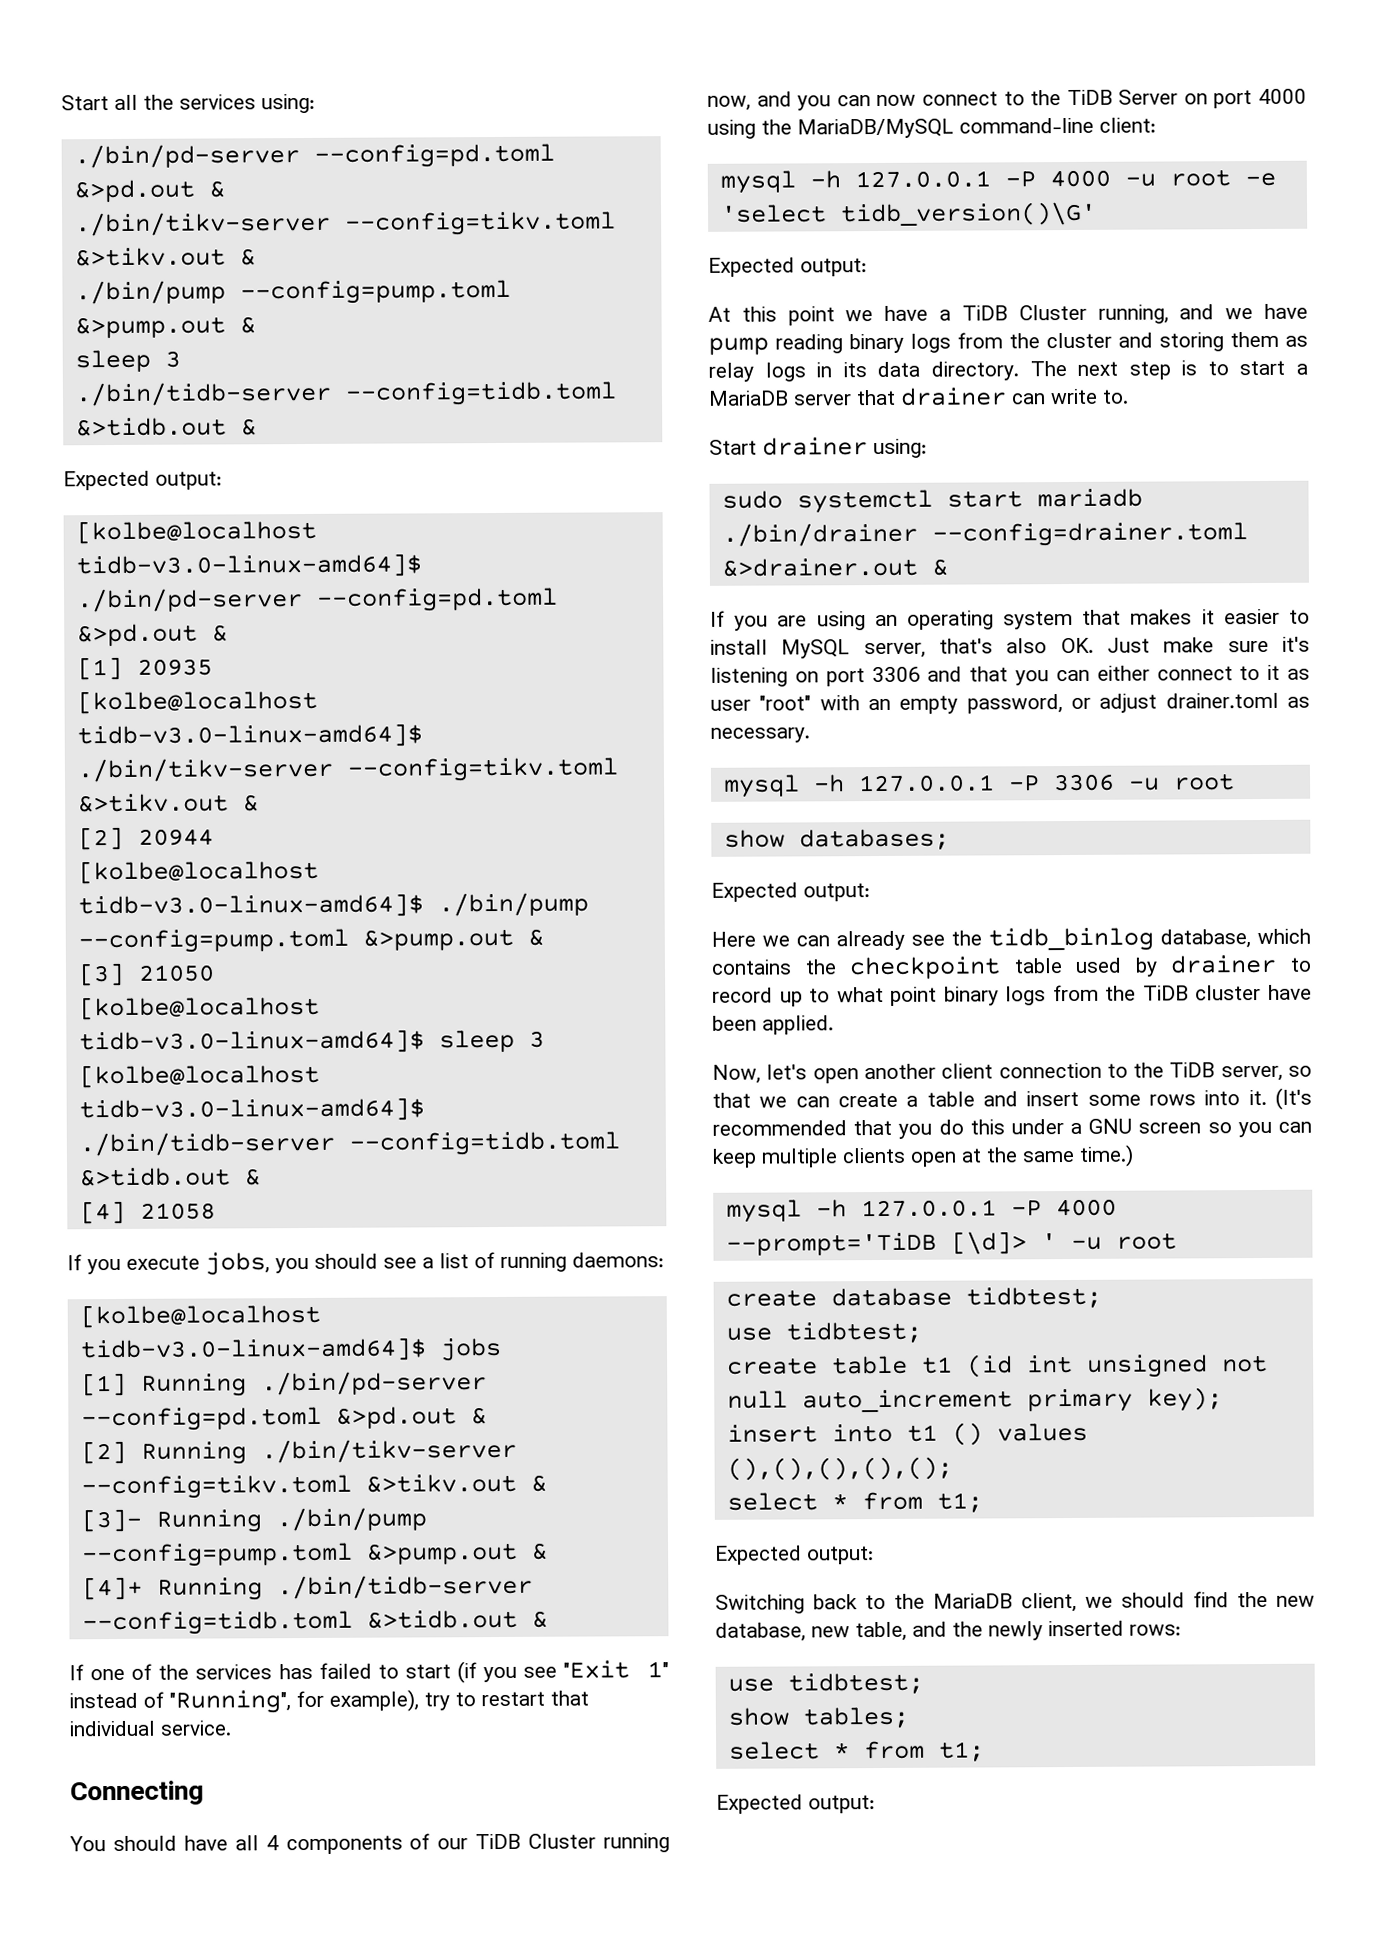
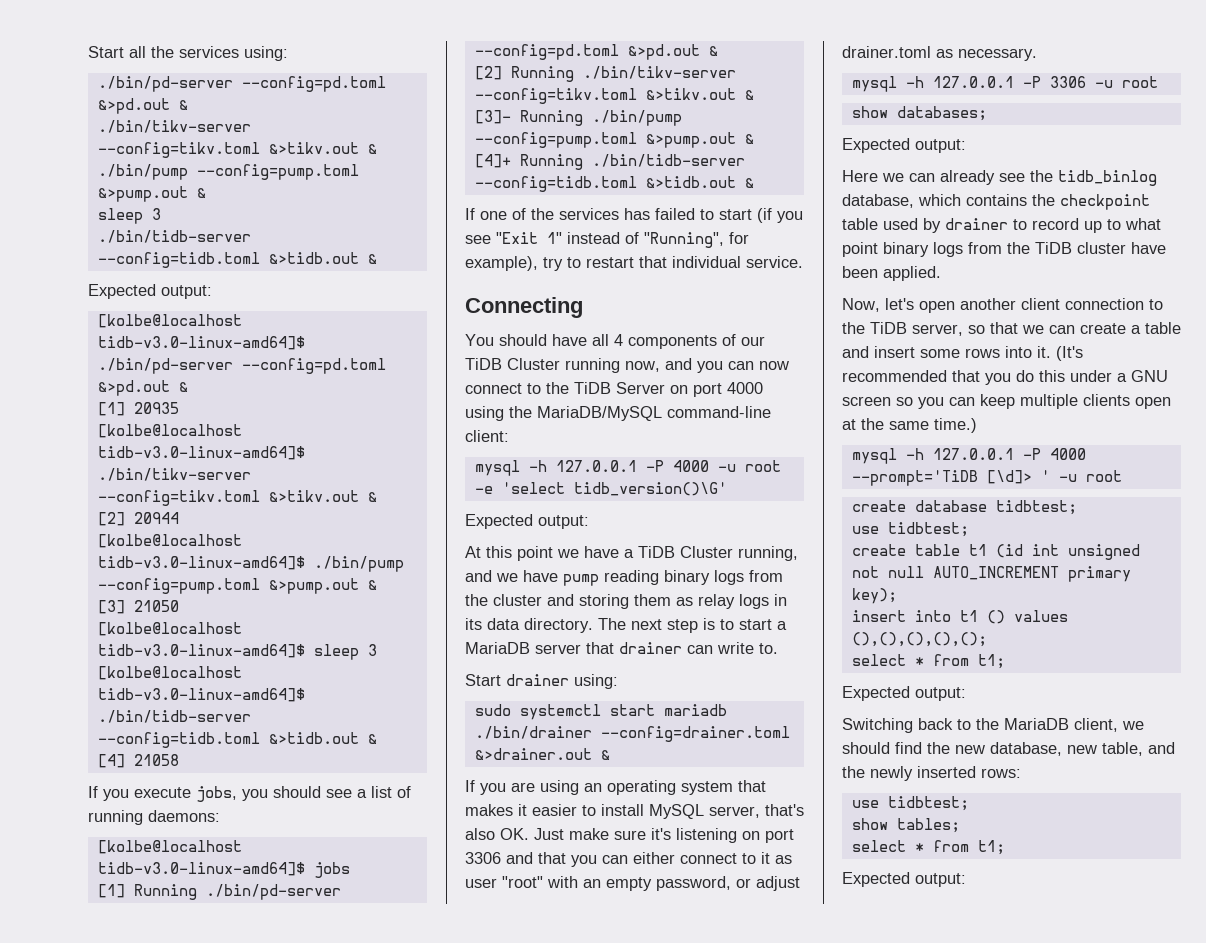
[801,1389,1013,1413] auto_increment -> [932,566,1059,580] AUTO_INCREMENT

